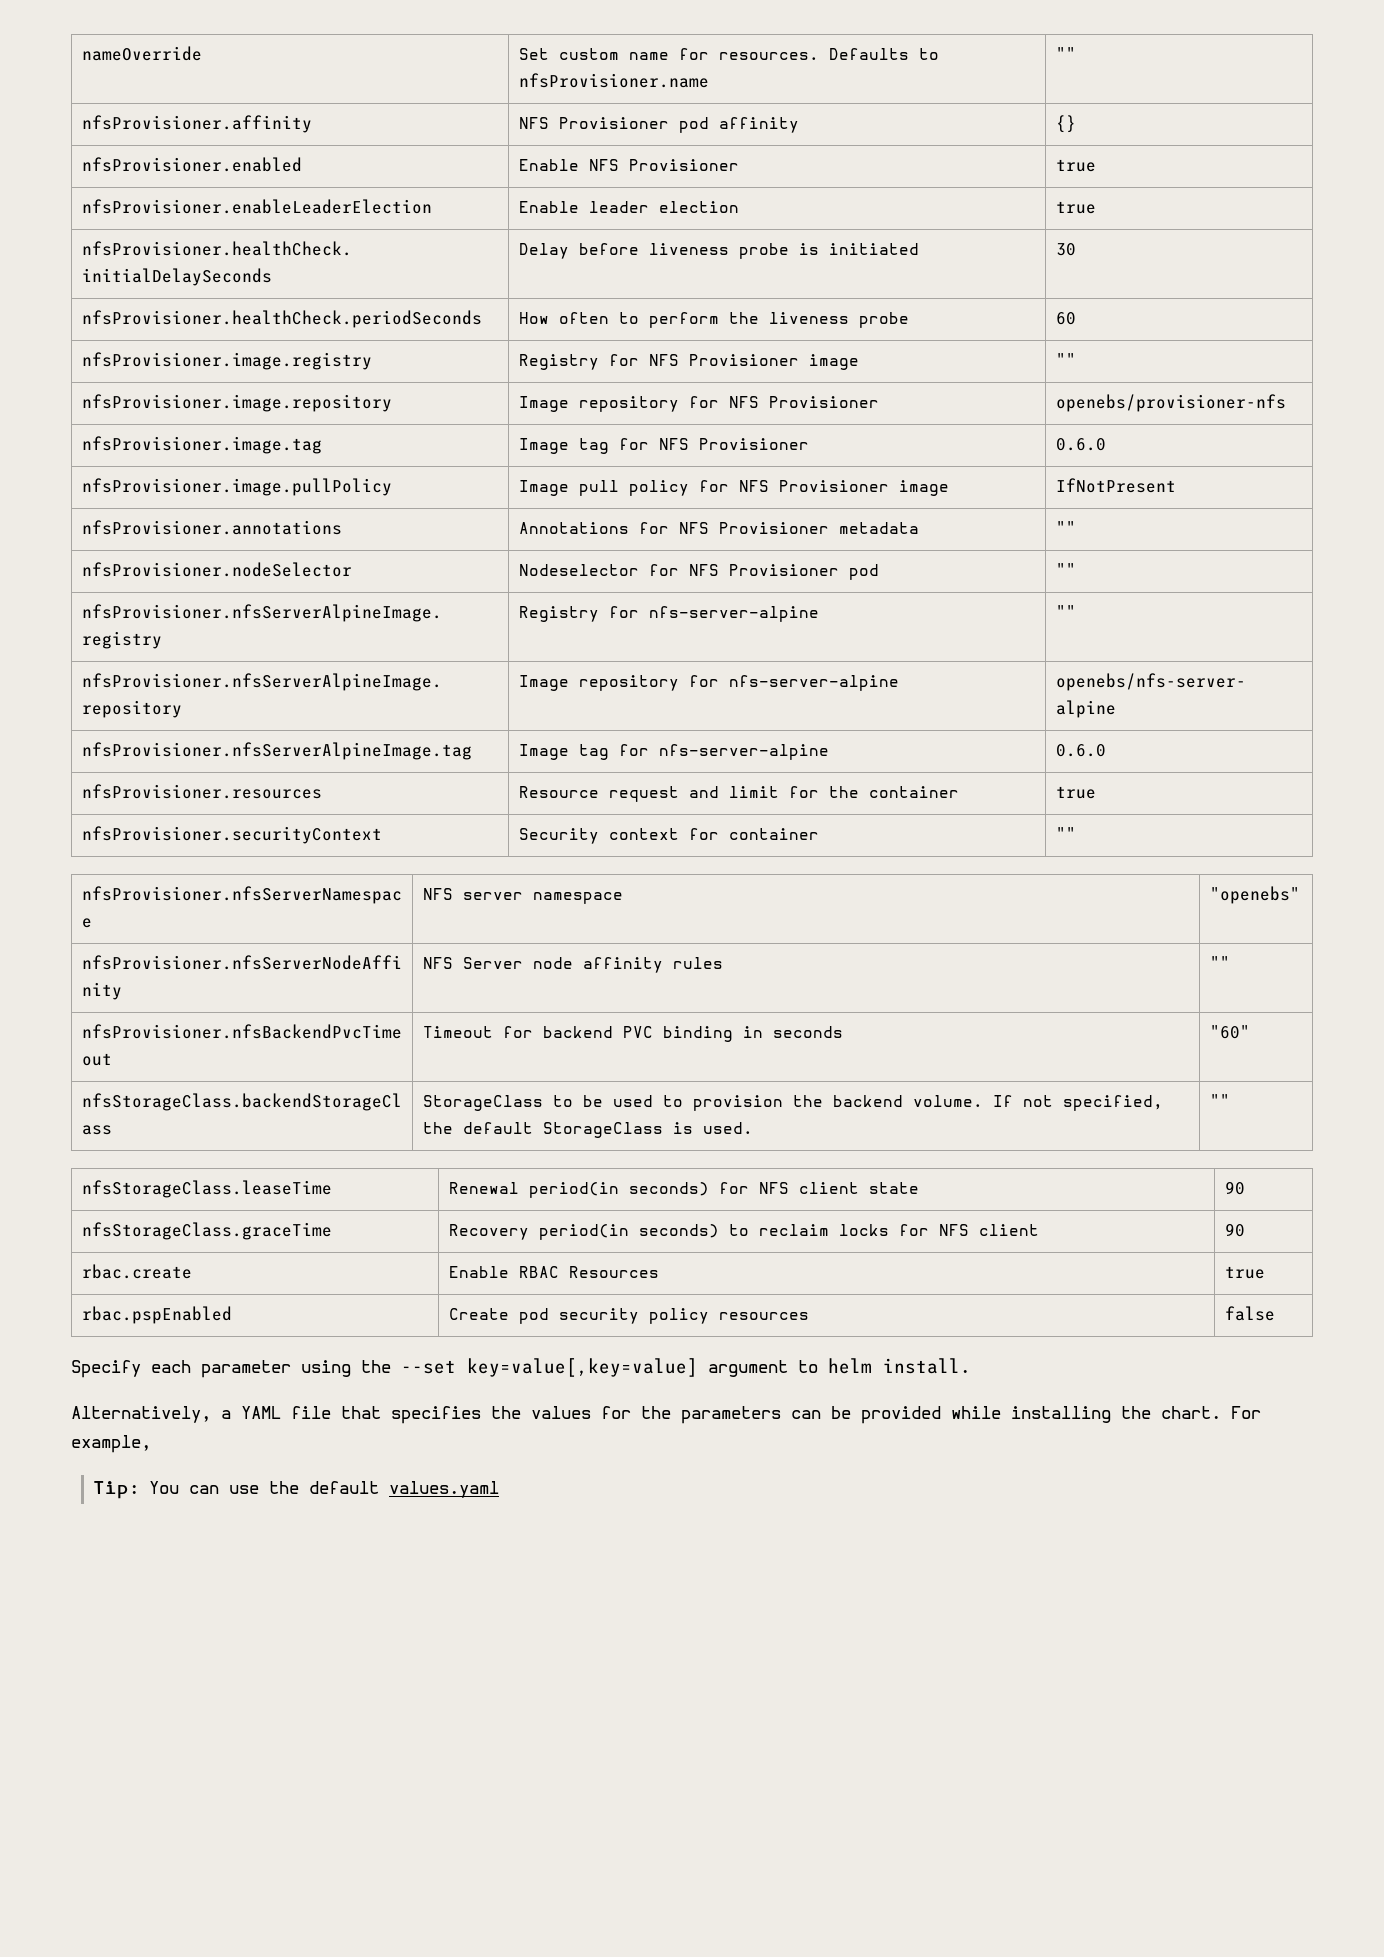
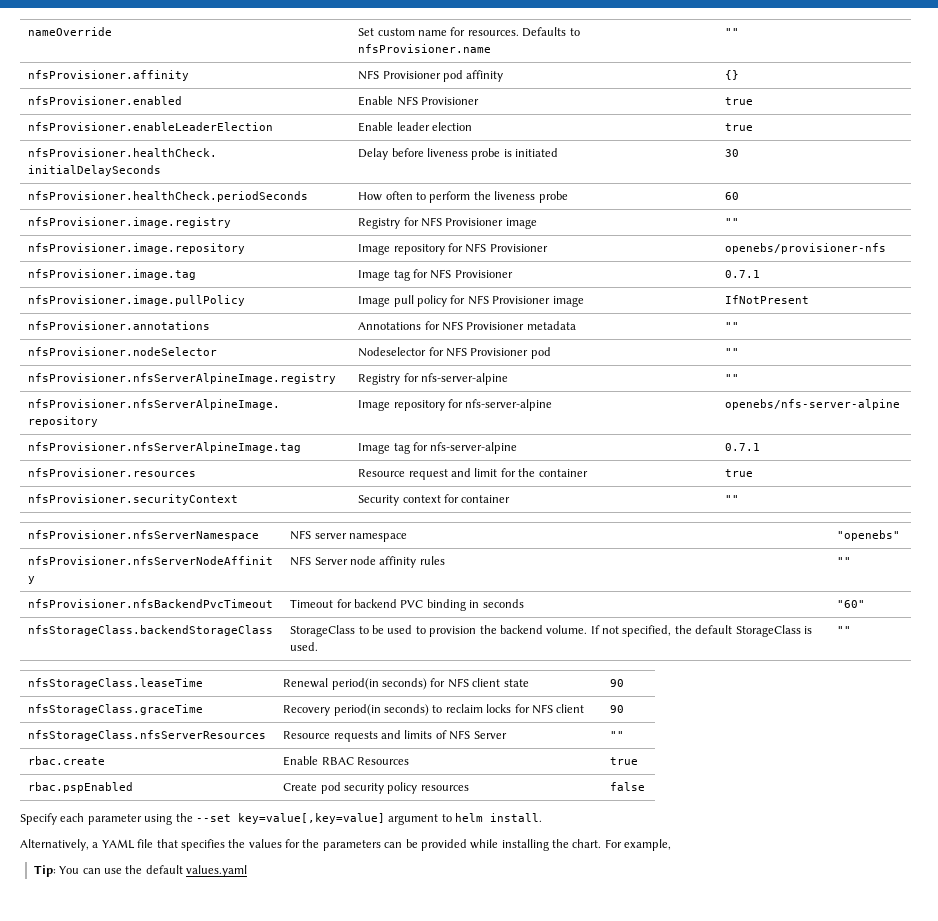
[1055,438,1106,451] 0.6.0 -> [725,270,761,278] 0.7.1
[1055,744,1106,757] 0.6.0 -> [725,443,761,451] 0.7.1
(1245, 1230) none -> [28,730,267,741] [283,730,507,742] [610,731,625,739] // nfsStorageClass.nfsServerResources | Resource requests and limits of NFS Server | ""

